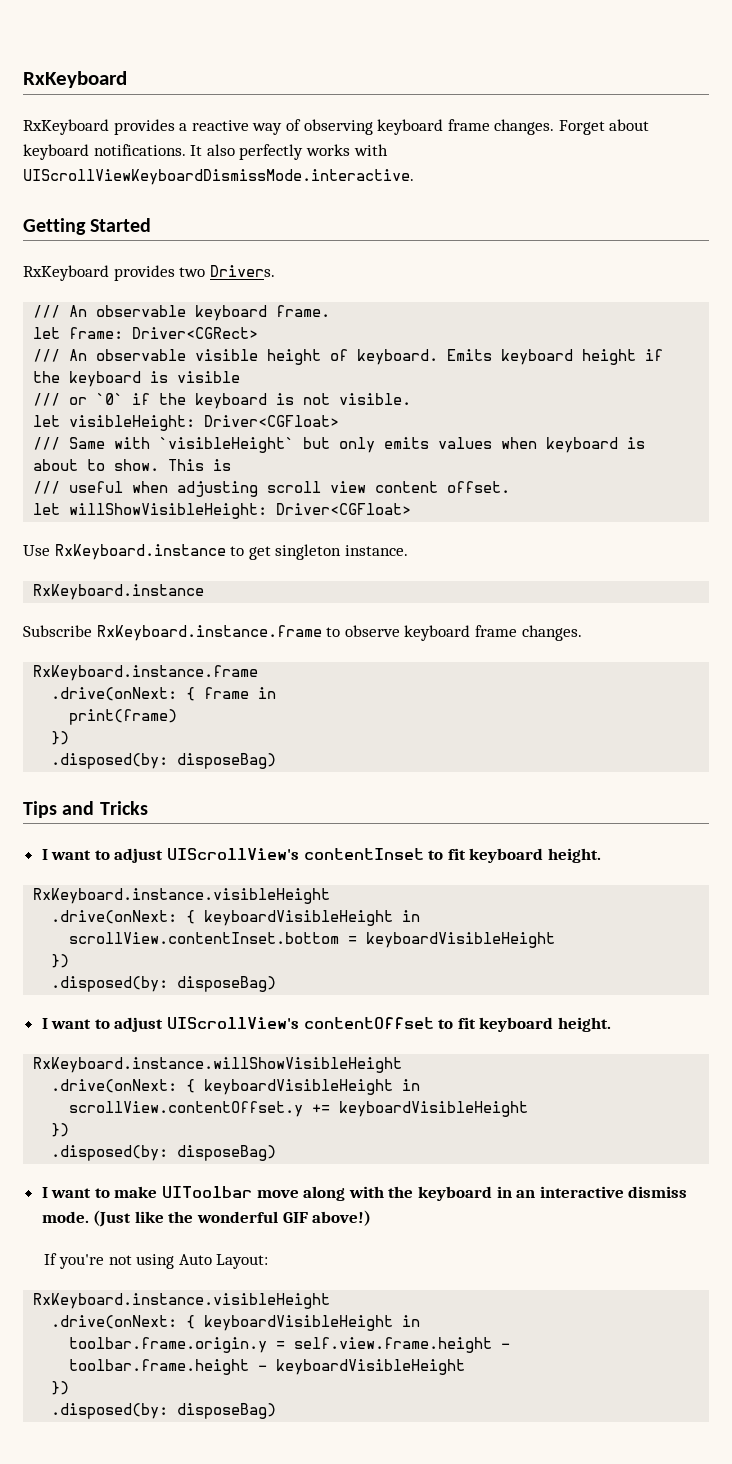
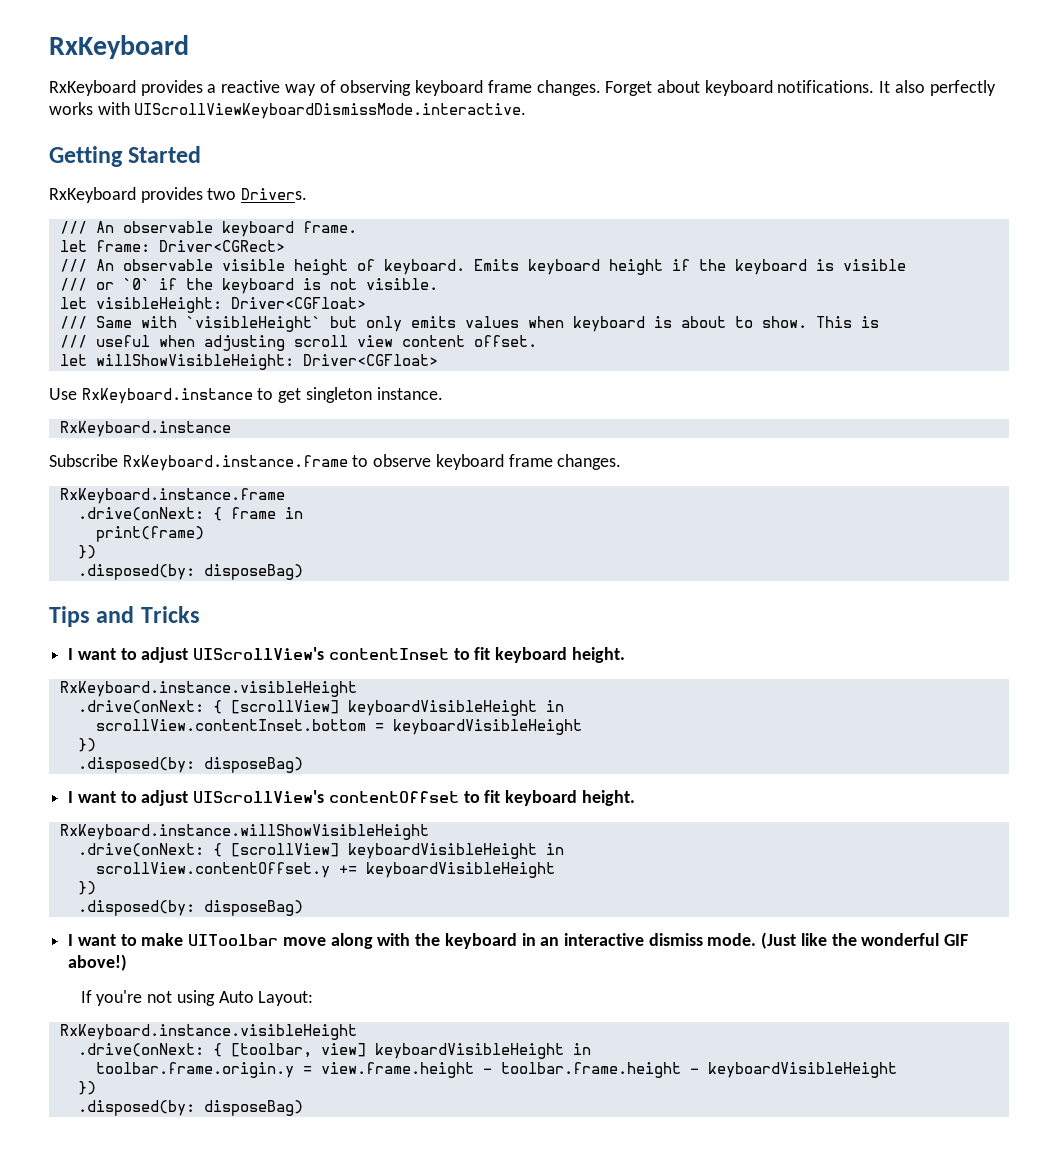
(196, 917) none -> [230,700,339,714] [scrollView]
(196, 1086) none -> [230,843,339,857] [scrollView]
(196, 1322) none -> [230,1043,366,1058] [toolbar, view]
[294,1337,493,1353] self.view.frame.height -> [320,1062,474,1078] view.frame.height

